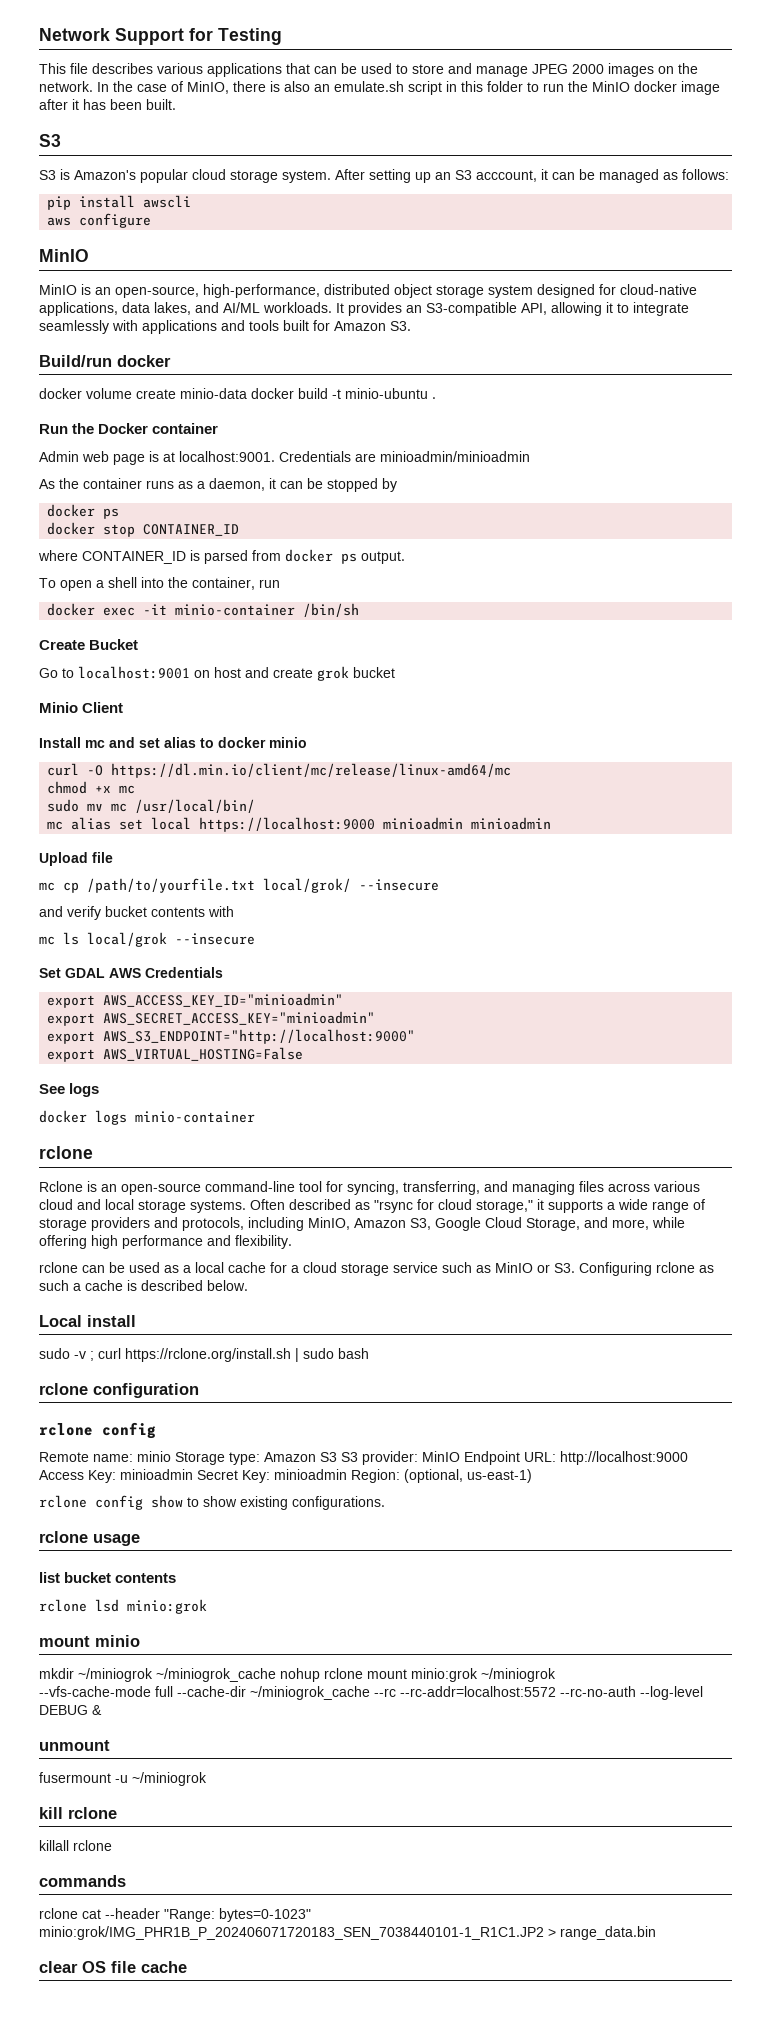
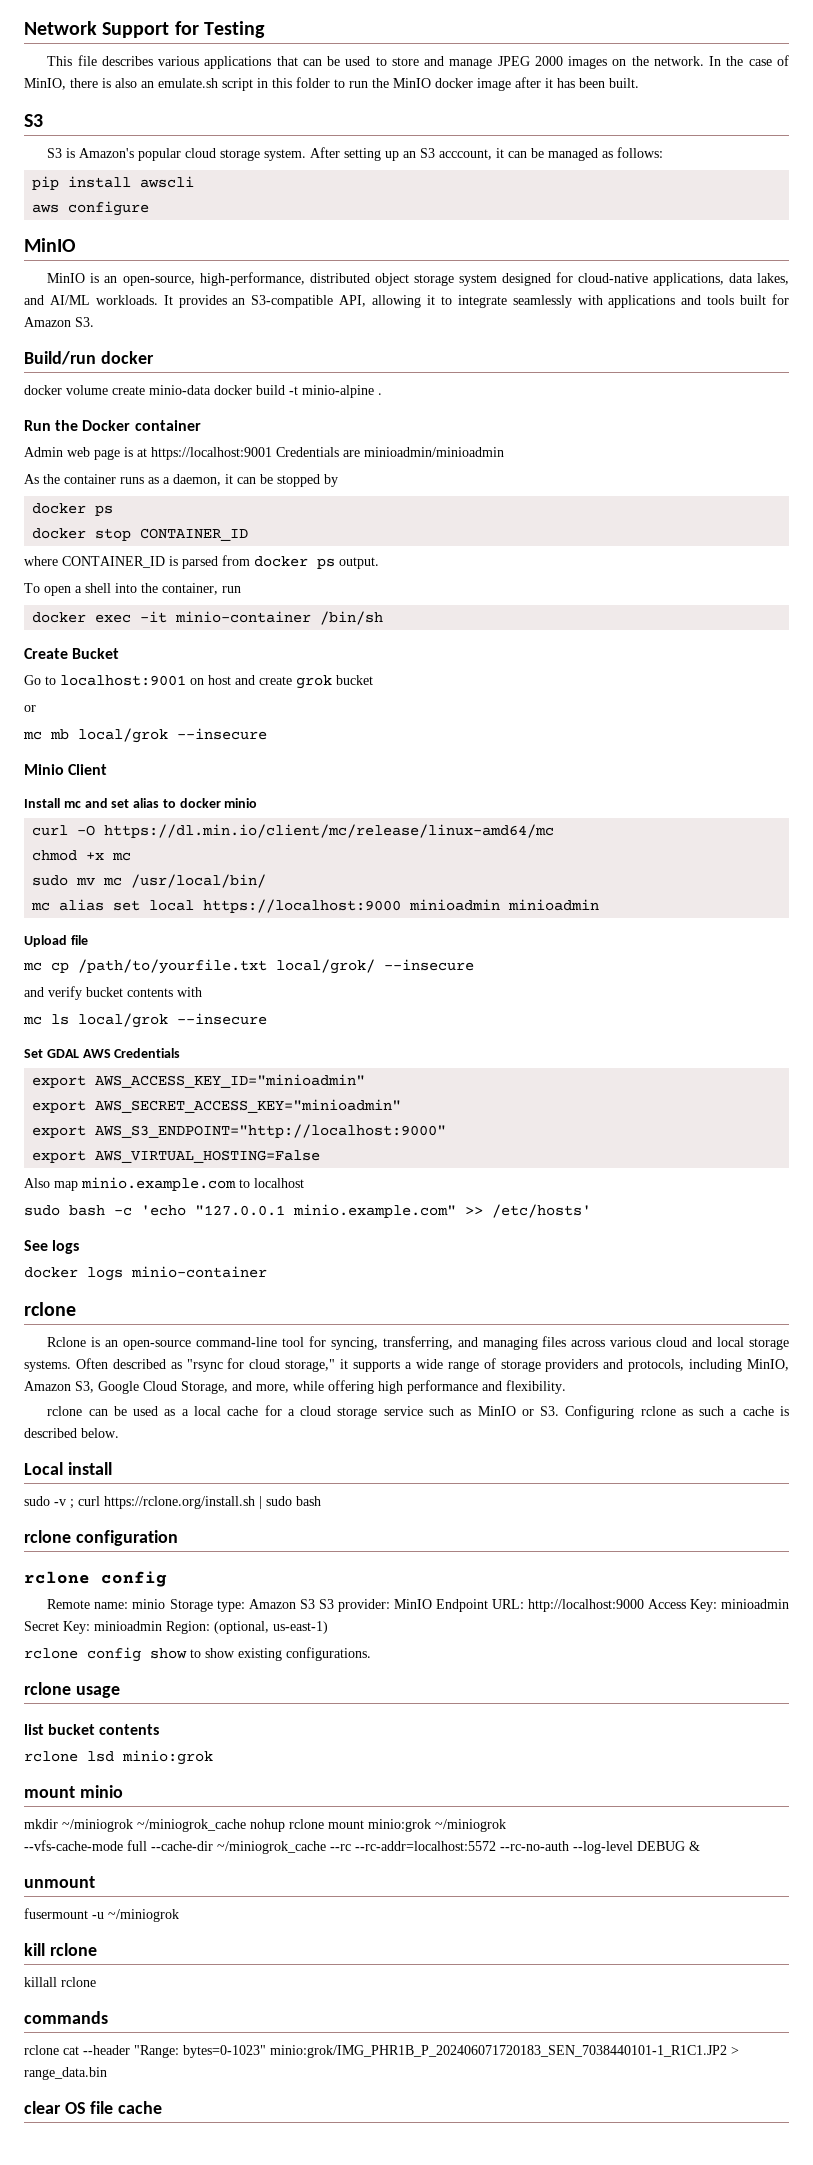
[345,388,428,399] minio-ubuntu -> [302,385,374,398] minio-alpine
[179,451,275,462] localhost:9001. -> [151,447,272,460] https://localhost:9001
(395, 672) none -> [24,705,36,712] [23,728,267,743] // or // mc mb local/grok --insecure
(304, 1054) none -> [24,1177,304,1191] [24,1204,591,1218] // Also map minio.example.com to localhost // sudo bash -c 'echo "127.0.0.1 minio.example.com" >> /etc/hosts'

